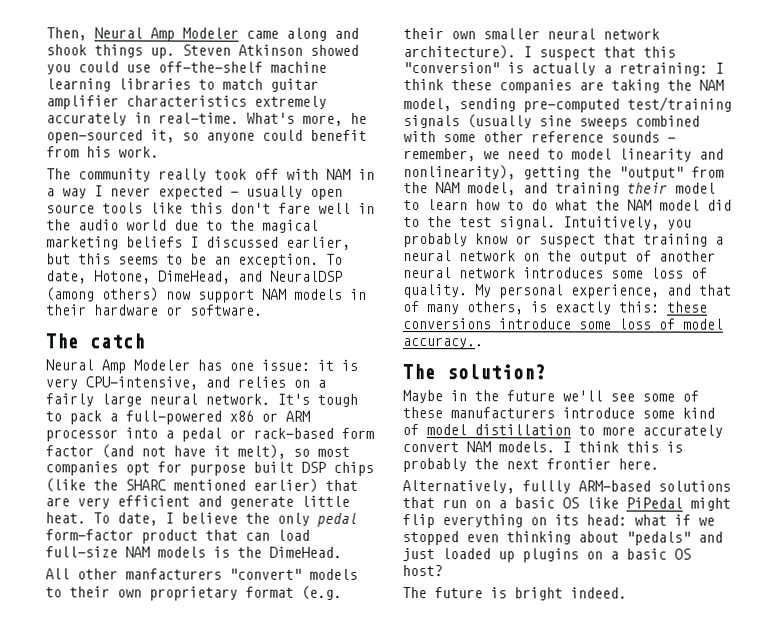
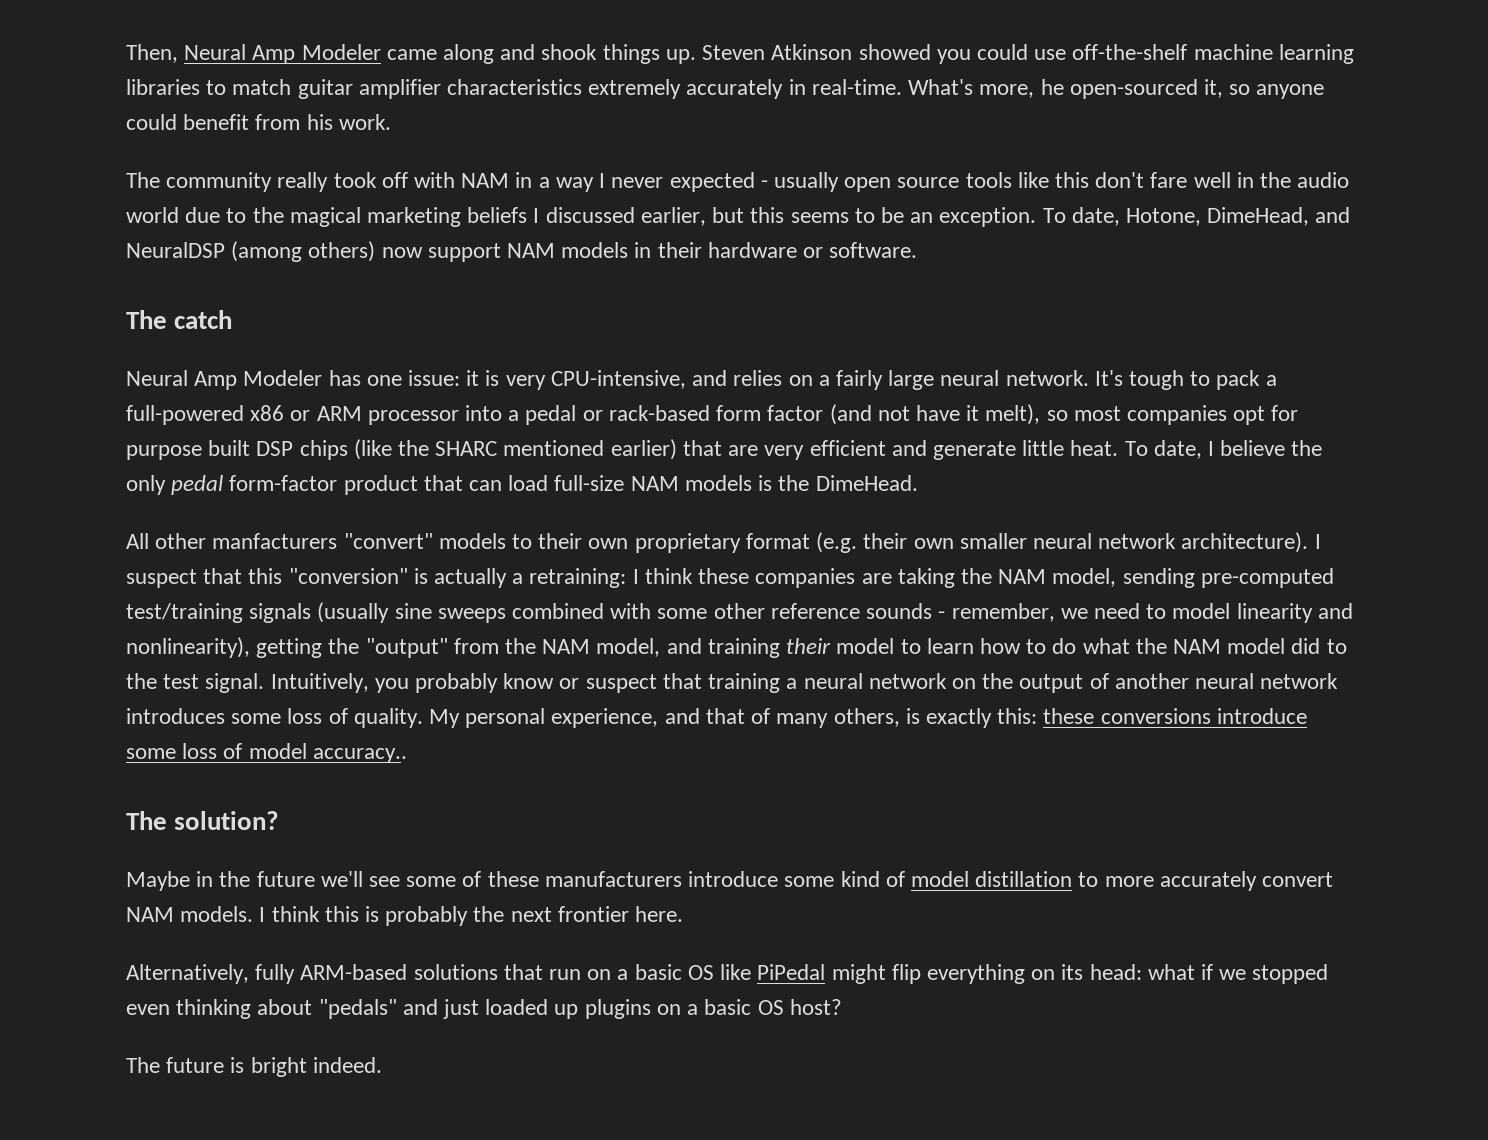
[522,480,571,494] fullly -> [255,964,296,984] fully

